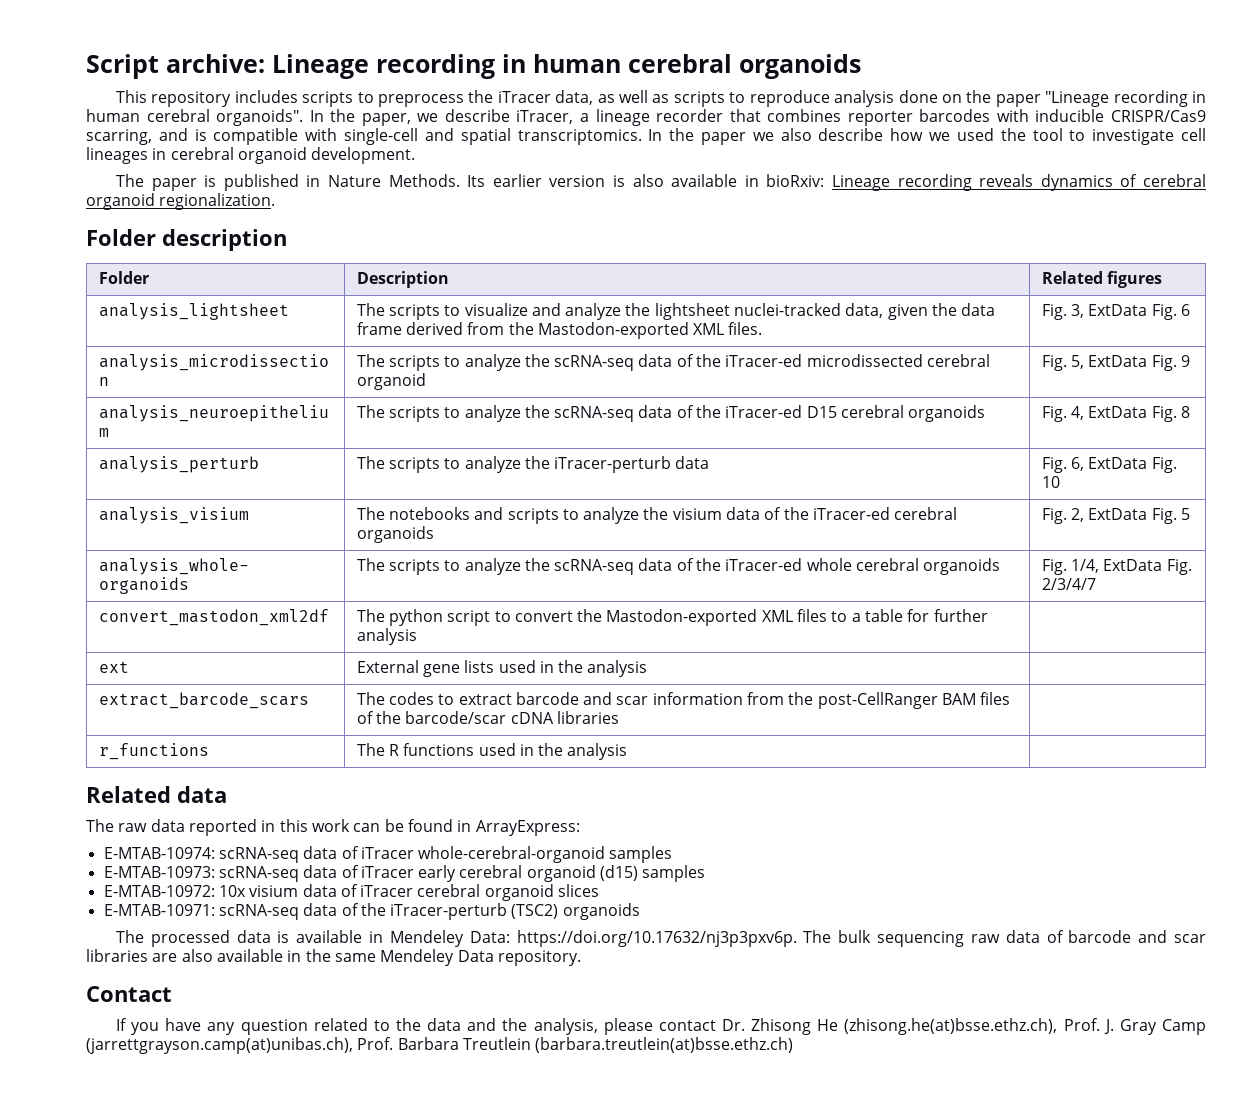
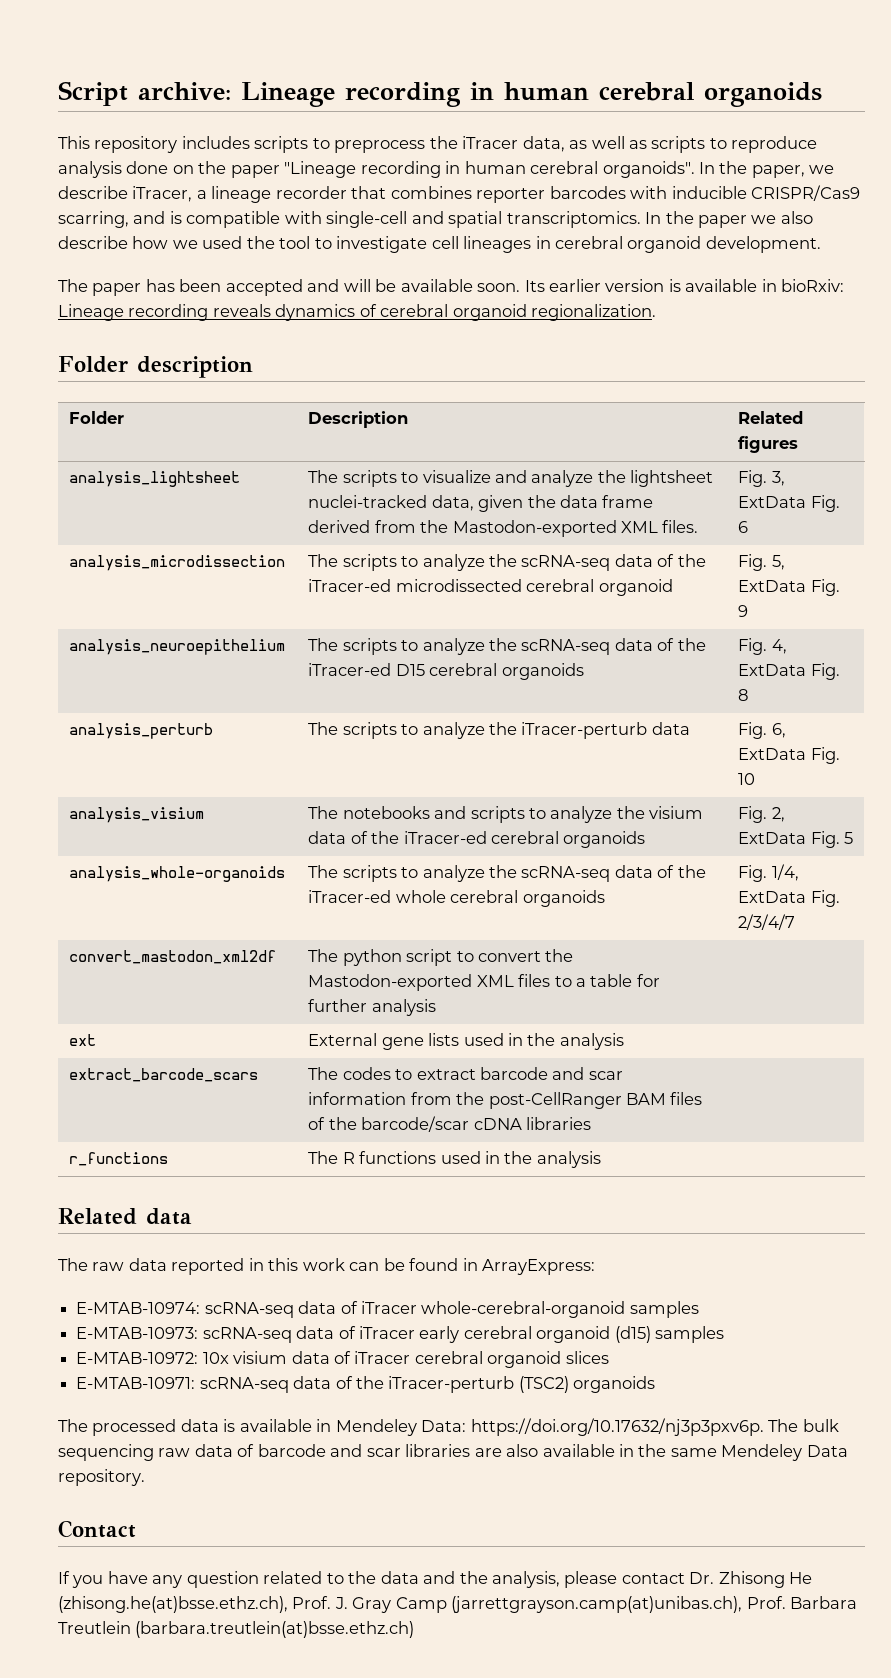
[204,174,460,191] is published in Nature Methods. -> [145,279,521,296] has been accepted and will be available soon.
[632,174,664,187] also -> (681, 285) none

